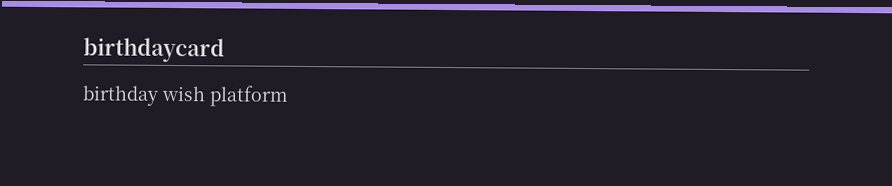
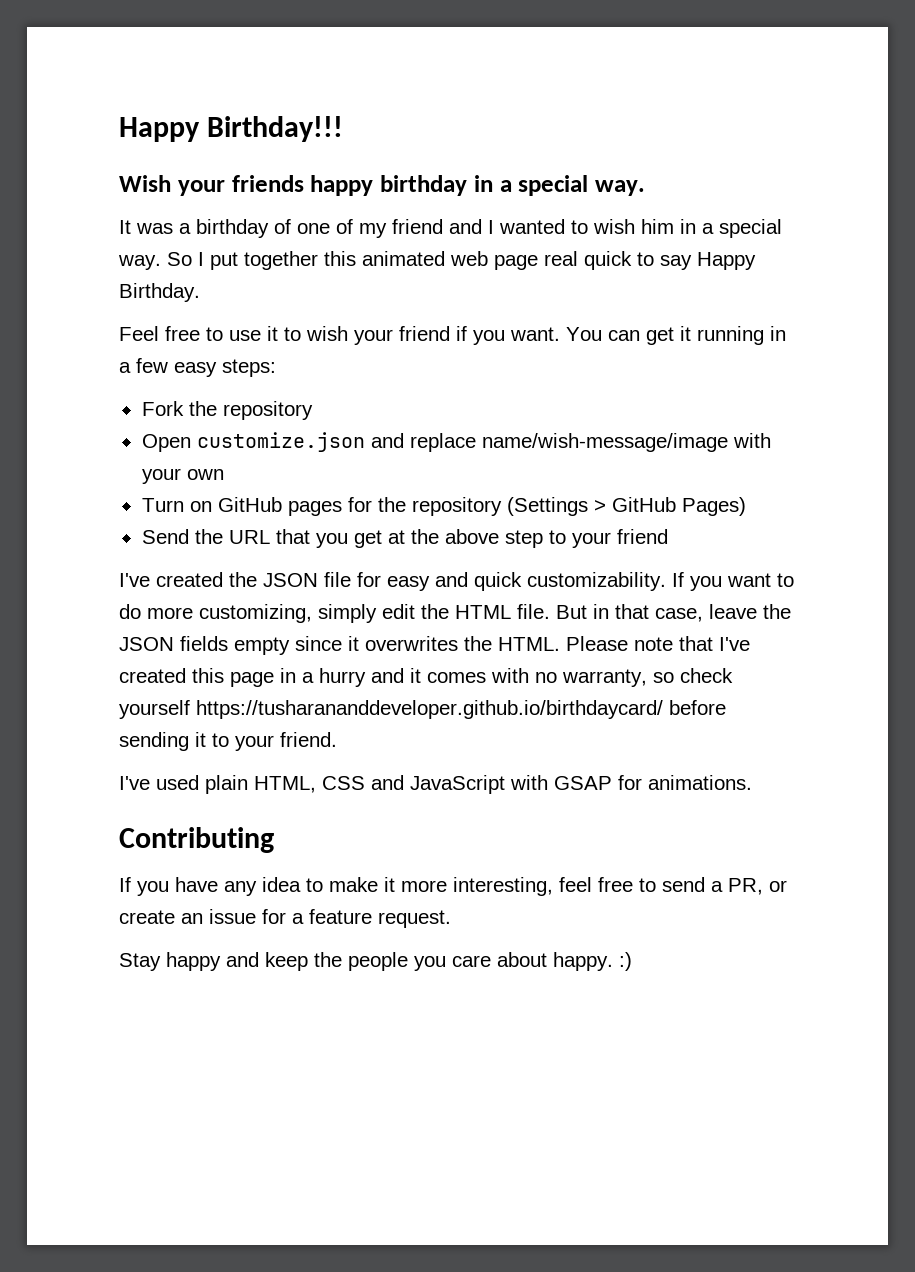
[83,37,225,63] [82,85,289,107] birthdaycard // birthday wish platform -> [119,116,343,142] [119,175,645,196] [119,219,782,238] [118,251,756,270] [119,283,200,302] [119,326,786,345] [119,358,276,377] [141,401,313,420] [141,432,771,452] [141,468,224,484] [141,497,746,516] [141,529,668,548] [119,572,794,591] [119,604,791,623] [119,636,750,655] [119,668,733,687] [119,700,726,719] [119,732,337,751] [119,775,752,794] [119,827,274,853] [119,877,787,896] [119,909,451,928] [119,952,632,971] Happy Birthday!!! // Wish your friends happy birthday in a special way. // It was a birthday of one of my friend and I wanted to wish him in a special way. So I put together this animated web page real quick to say Happy Birthday. // Feel free to use it to wish your friend if you want. You can get it running in a few easy steps: // Fork the repository // Open customize.json and replace name/wish-message/image with your own // Turn on GitHub pages for the repository (Settings > GitHub Pages) // Send the URL that you get at the above step to your friend // I've created the JSON file for easy and quick customizability. If you want to do more customizing, simply edit the HTML file. But in that case, leave the JSON fields empty since it overwrites the HTML. Please note that I've created this page in a hurry and it comes with no warranty, so check yourself https://tusharananddeveloper.github.io/birthdaycard/ before sending it to your friend. // I've used plain HTML, CSS and JavaScript with GSAP for animations. // Contributing // If you have any idea to make it more interesting, feel free to send a PR, or create an issue for a feature request. // Stay happy and keep the people you care about happy. :)

